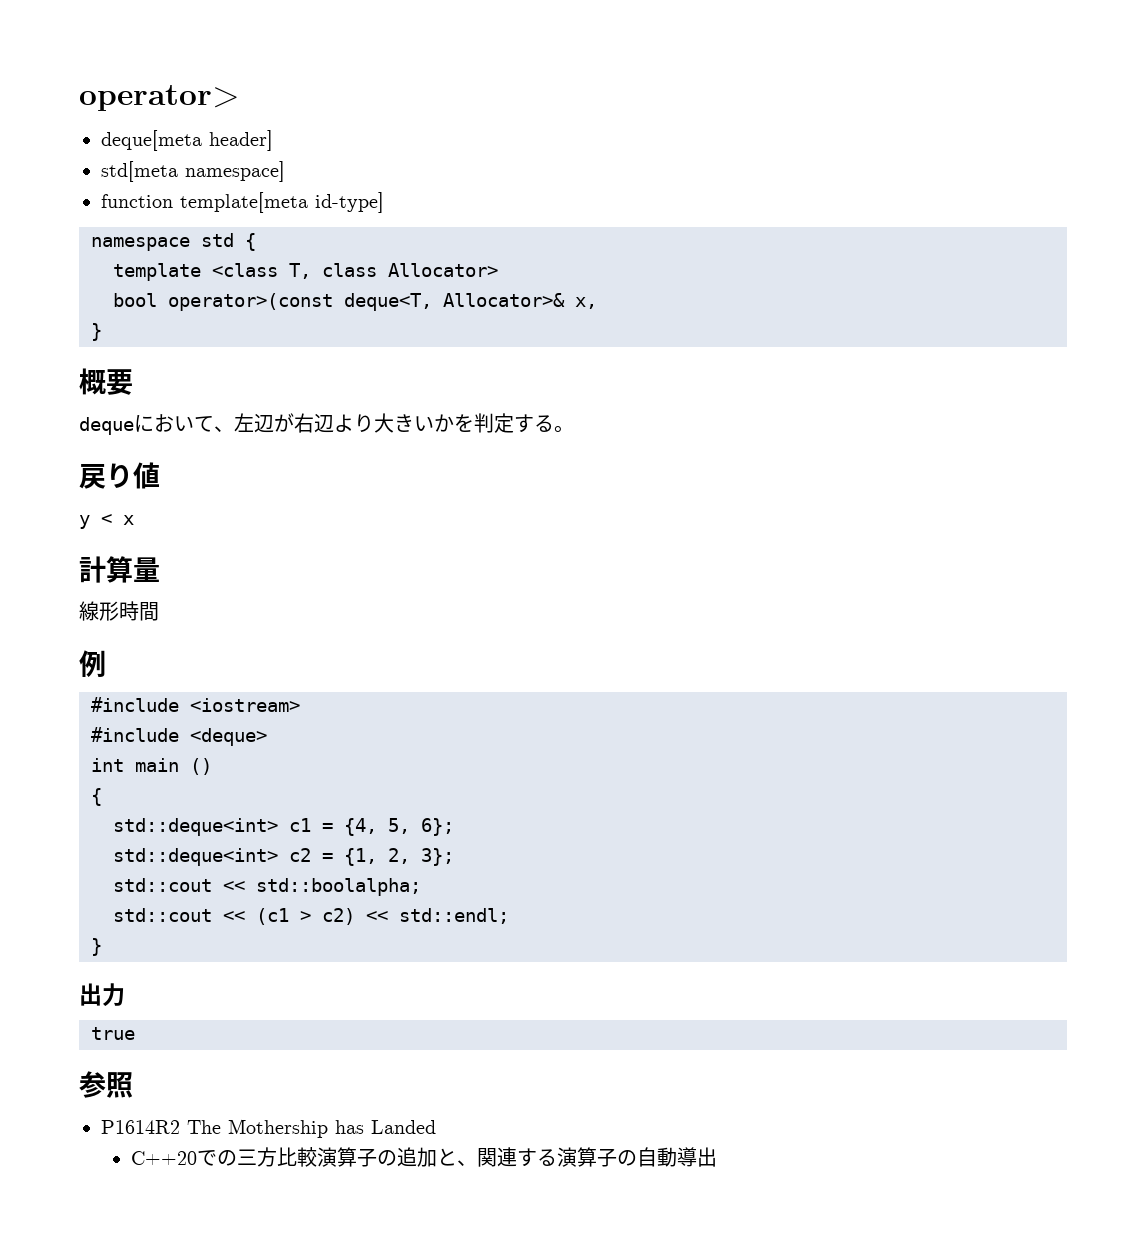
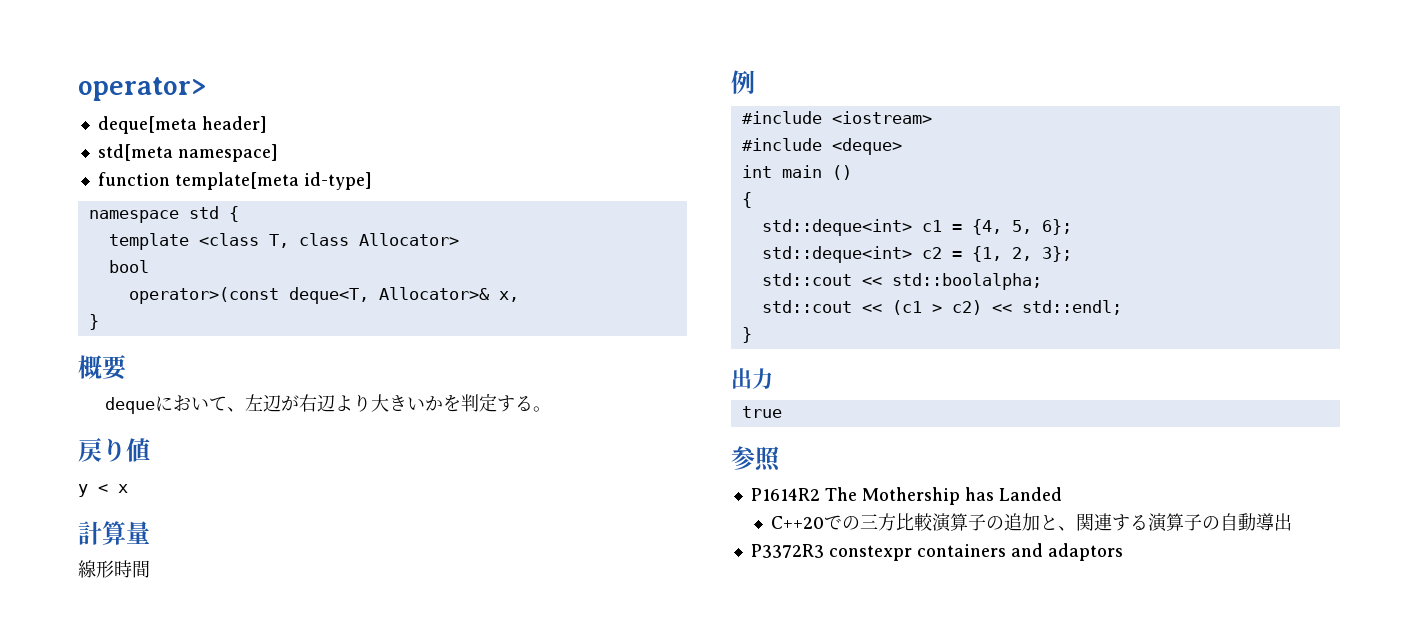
(157, 300) none -> (149, 266) //
(717, 1157) none -> [750,543,1123,561] // P3372R3 constexpr containers and adaptors

